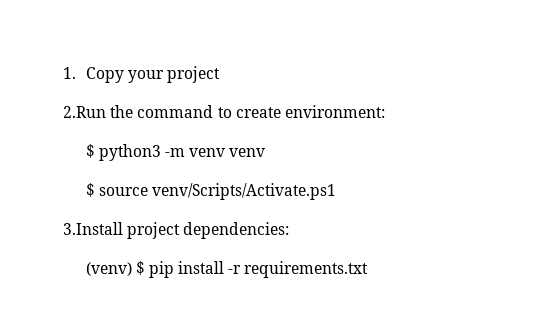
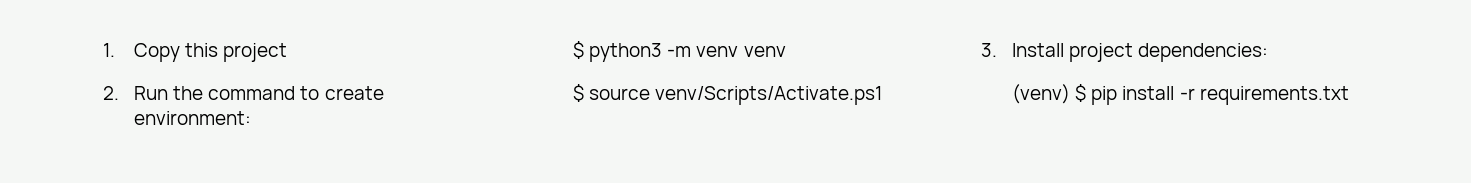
[127,70,164,83] your -> [185,43,219,57] this
[63,106,106,118] 2.Run -> [103,86,169,100] 2. Run
[63,222,123,235] 3.Install -> [981,43,1065,57] 3. Install

